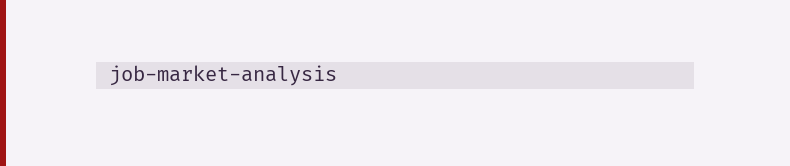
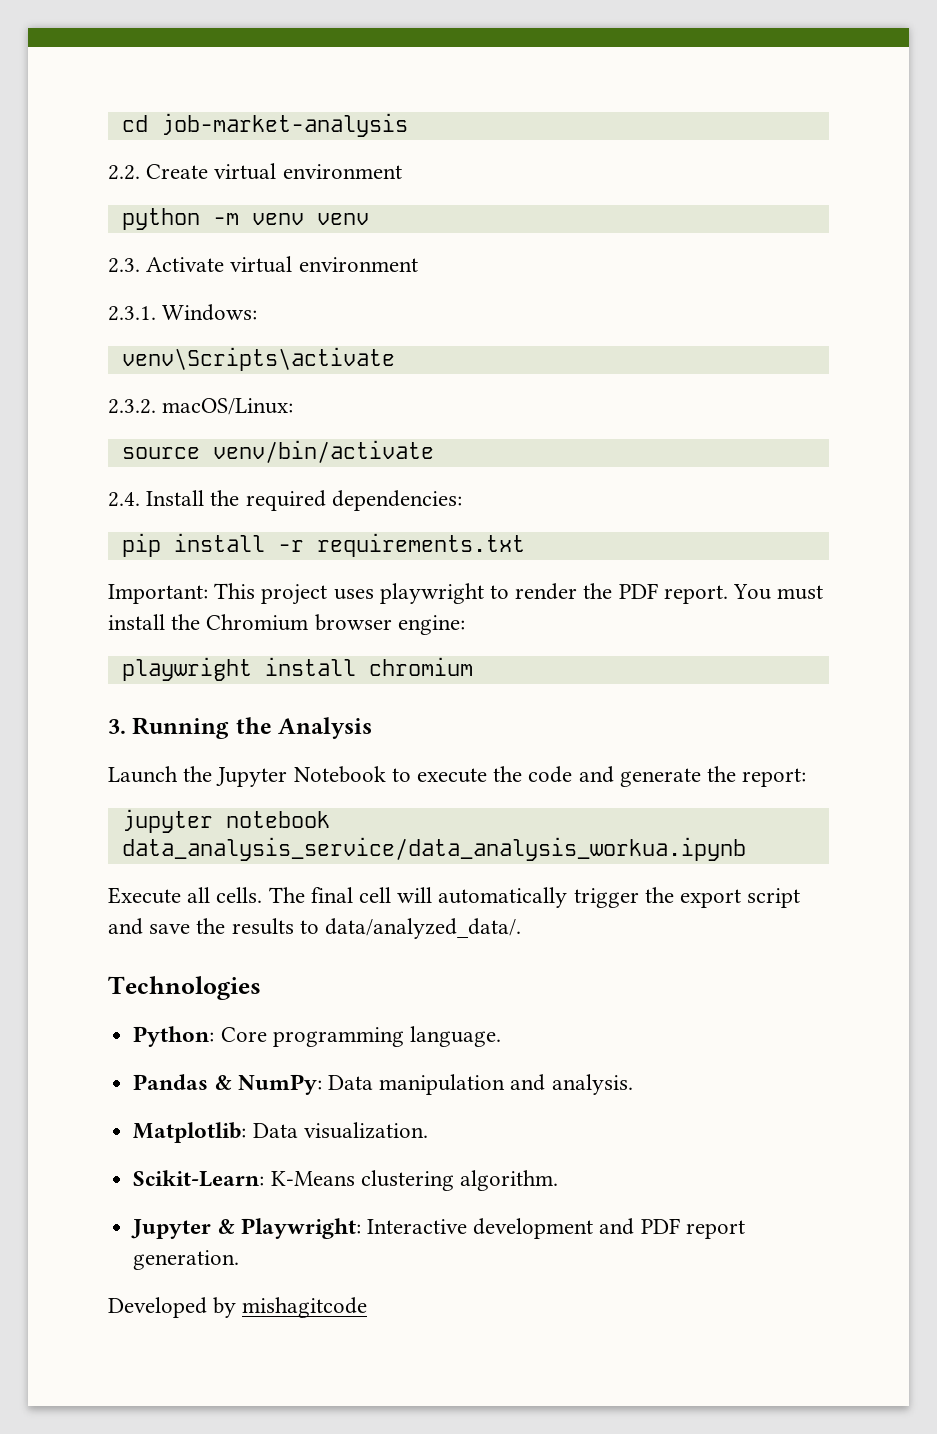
(108, 75) none -> [121,115,148,132] cd
(337, 75) none -> [108,163,402,180] [121,208,369,230] [108,256,418,273] [108,304,258,321] [121,347,395,371] [108,398,294,415] [121,440,434,463] [108,490,462,511] [121,533,525,557] [108,583,824,605] [108,614,465,635] [121,657,473,681] [108,717,373,739] [108,766,807,787] [121,809,330,833] [121,837,746,861] [108,887,801,908] [108,918,522,939] [108,976,261,1000] [133,1026,501,1047] [133,1074,633,1095] [133,1122,428,1143] [133,1170,558,1191] [131,1218,745,1239] [133,1250,240,1270] [108,1297,368,1318] // 2.2. Create virtual environment // python -m venv venv // 2.3. Activate virtual environment // 2.3.1. Windows: // venv\Scripts\activate // 2.3.2. macOS/Linux: // source venv/bin/activate // 2.4. Install the required dependencies: // pip install -r requirements.txt // Important: This project uses playwright to render the PDF report. You must install the Chromium browser engine: // playwright install chromium // 3. Running the Analysis // Launch the Jupyter Notebook to execute the code and generate the report: // jupyter notebook data_analysis_service/data_analysis_workua.ipynb // Execute all cells. The final cell will automatically trigger the export script and save the results to data/analyzed_data/. // Technologies // Python: Core programming language. // Pandas & NumPy: Data manipulation and analysis. // Matplotlib: Data visualization. // Scikit-Learn: K-Means clustering algorithm. // Jupyter & Playwright: Interactive development and PDF report generation. // Developed by mishagitcode

